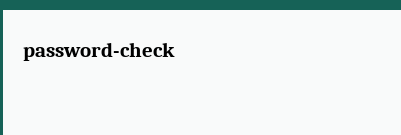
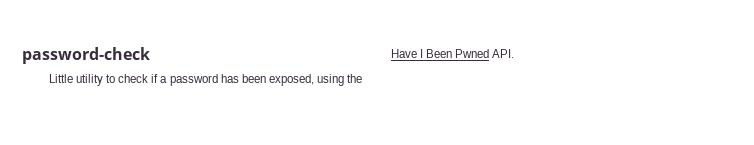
(175, 51) none -> [48,74,363,86] [391,49,515,58] // Little utility to check if a password has been exposed, using the Have I Been Pwned API.

